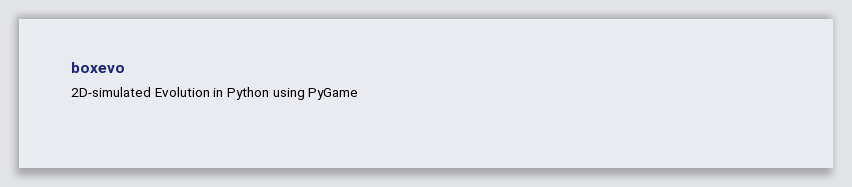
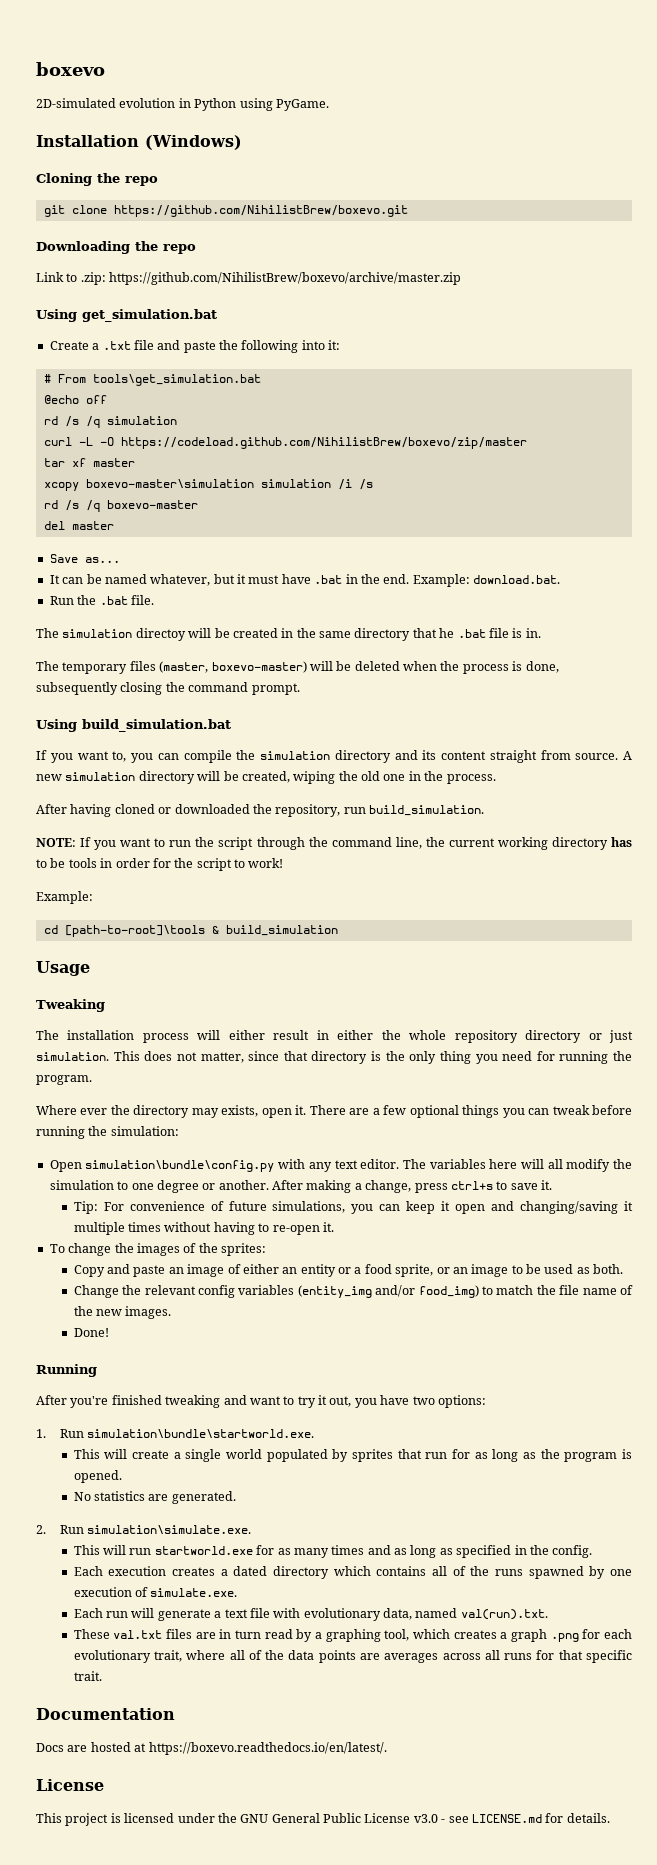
[154,87,210,97] Evolution -> [119,98,176,108] evolution
[308,88,359,100] PyGame -> [275,99,329,111] [36,135,242,150] [36,173,158,186] [43,205,408,217] [36,241,196,254] [36,272,462,285] [36,309,217,322] [49,340,341,353] [43,374,261,386] [43,395,107,404] [43,416,177,428] [43,437,527,449] [43,458,135,467] [43,479,373,491] [43,500,198,512] [43,521,114,530] [49,554,120,563] [49,574,560,587] [49,595,154,605] [36,628,541,641] [36,661,559,674] [36,682,300,695] [36,719,231,732] [36,750,632,763] [36,771,496,784] [36,804,484,817] [36,837,632,850] [36,858,284,871] [36,891,93,904] [43,925,338,937] [36,961,90,976] [36,999,105,1012] [36,1030,633,1043] [36,1051,632,1064] [36,1075,92,1085] [36,1105,633,1118] [36,1126,179,1139] [49,1159,632,1172] [49,1180,552,1193] [73,1201,633,1214] [73,1222,334,1235] [49,1243,266,1256] [73,1264,624,1277] [73,1285,633,1298] [73,1306,172,1319] [73,1328,109,1337] [36,1364,97,1377] [36,1395,486,1408] [36,1429,315,1438] [73,1449,632,1462] [73,1470,122,1483] [73,1491,236,1504] [36,1525,252,1534] [73,1545,593,1558] [73,1566,632,1579] [73,1587,238,1597] [73,1608,548,1621] [73,1629,632,1642] [73,1650,632,1663] [73,1671,102,1681] [36,1708,175,1720] [36,1742,387,1755] [36,1779,104,1791] [36,1813,610,1826] PyGame. // Installation (Windows) // Cloning the repo // git clone https://github.com/NihilistBrew/boxevo.git // Downloading the repo // Link to .zip: https://github.com/NihilistBrew/boxevo/archive/master.zip // Using get_simulation.bat // Create a .txt file and paste the following into it: // # From tools\get_simulation.bat // @echo off // rd /s /q simulation // curl -L -O https://codeload.github.com/NihilistBrew/boxevo/zip/master // tar xf master // xcopy boxevo-master\simulation simulation /i /s // rd /s /q boxevo-master // del master // Save as... // It can be named whatever, but it must have .bat in the end. Example: download.bat. // Run the .bat file. // The simulation directoy will be created in the same directory that he .bat file is in. // The temporary files (master, boxevo-master) will be deleted when the process is done, subsequently closing the command prompt. // Using build_simulation.bat // If you want to, you can compile the simulation directory and its content straight from source. A new simulation directory will be created, wiping the old one in the process. // After having cloned or downloaded the repository, run build_simulation. // NOTE: If you want to run the script through the command line, the current working directory has to be tools in order for the script to work! // Example: // cd [path-to-root]\tools & build_simulation // Usage // Tweaking // The installation process will either result in either the whole repository directory or just simulation. This does not matter, since that directory is the only thing you need for running the program. // Where ever the directory may exists, open it. There are a few optional things you can tweak before running the simulation: // Open simulation\bundle\config.py with any text editor. The variables here will all modify the simulation to one degree or another. After making a change, press ctrl+s to save it. // Tip: For convenience of future simulations, you can keep it open and changing/saving it multiple times without having to re-open it. // To change the images of the sprites: // Copy and paste an image of either an entity or a food sprite, or an image to be used as both. // Change the relevant config variables (entity_img and/or food_img) to match the file name of the new images. // Done! // Running // After you're finished tweaking and want to try it out, you have two options: // 1. Run simulation\bundle\startworld.exe. // This will create a single world populated by sprites that run for as long as the program is opened. // No statistics are generated. // 2. Run simulation\simulate.exe. // This will run startworld.exe for as many times and as long as specified in the config. // Each execution creates a dated directory which contains all of the runs spawned by one execution of simulate.exe. // Each run will generate a text file with evolutionary data, named val(run).txt. // These val.txt files are in turn read by a graphing tool, which creates a graph .png for each evolutionary trait, where all of the data points are averages across all runs for that specific trait. // Documentation // Docs are hosted at https://boxevo.readthedocs.io/en/latest/. // License // This project is licensed under the GNU General Public License v3.0 - see LICENSE.md for details.

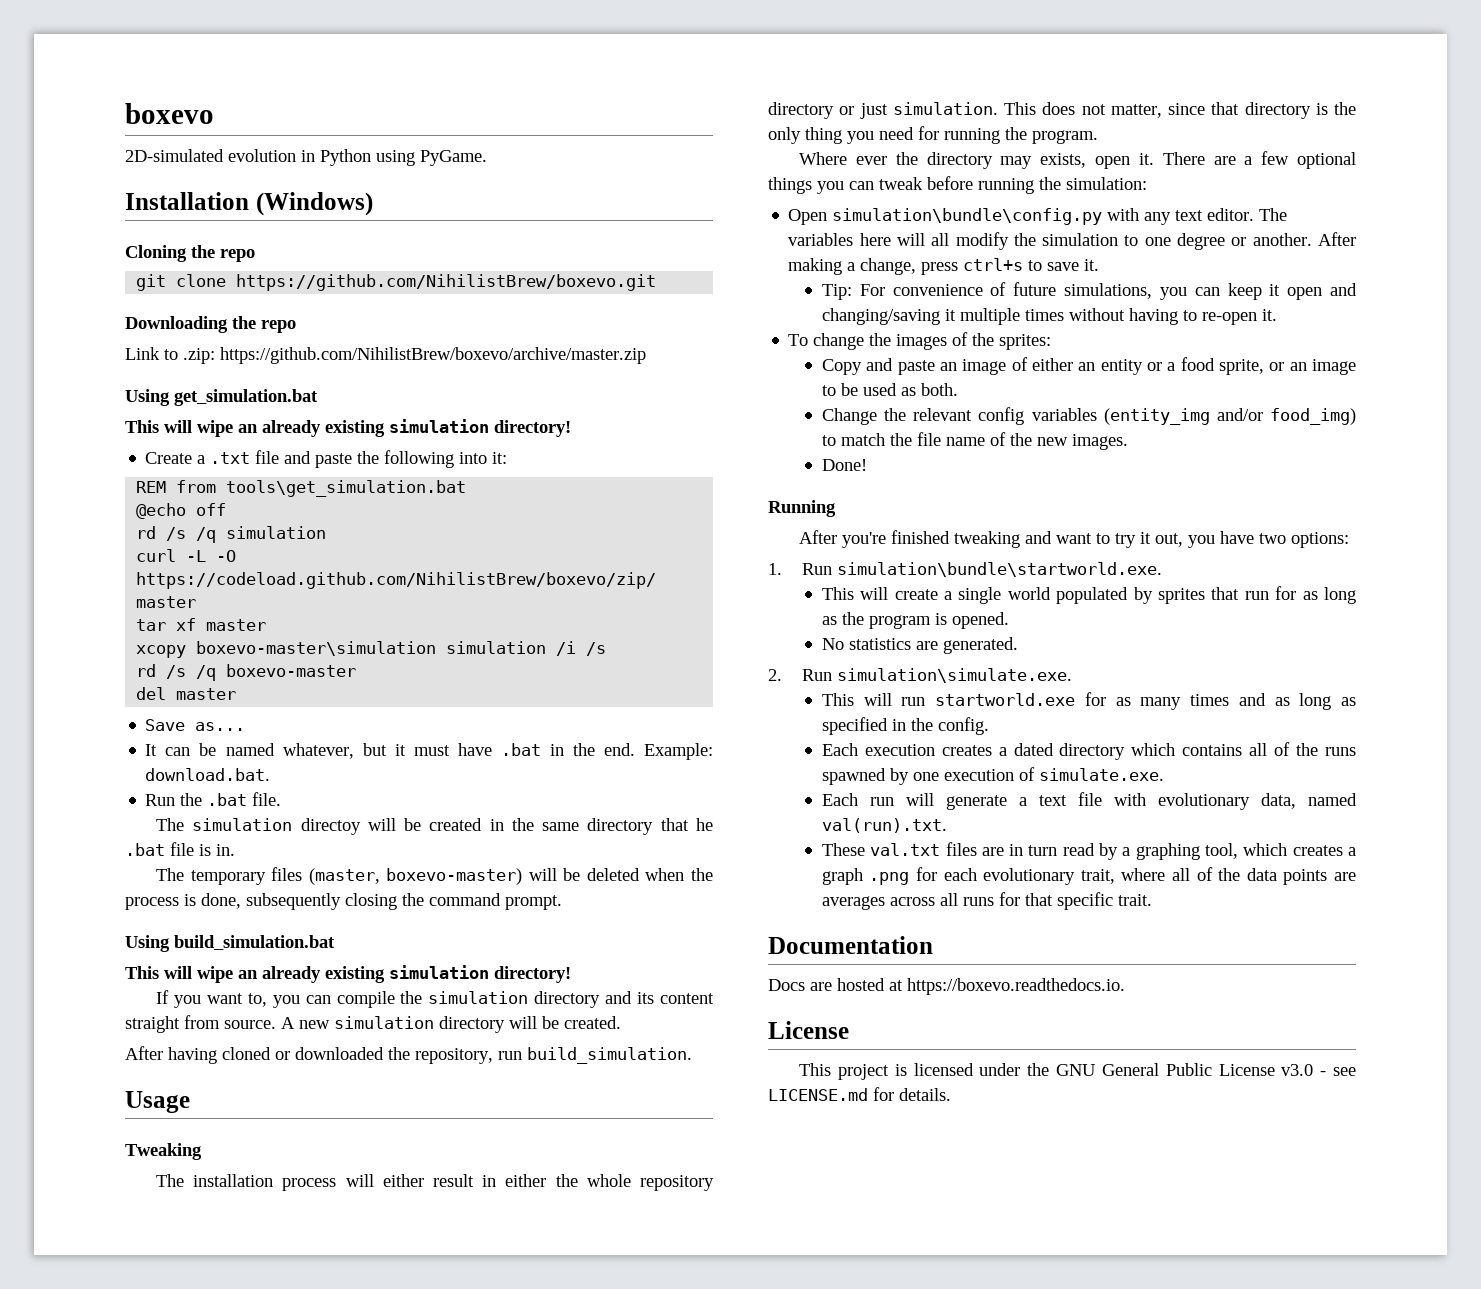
(217, 315) none -> [125,419,571,437] // This will wipe an already existing simulation directory!
[43,374,86,383] # From -> [136,480,217,493] REM from
(231, 725) none -> [125,965,571,983] // This will wipe an already existing simulation directory!
[241,771,496,784] created, wiping the old one in the process. -> [564,1016,621,1029] created.
[36,837,632,850] [36,858,284,871] [36,891,93,904] [43,925,338,937] // NOTE: If you want to run the script through the command line, the current working directory has to be tools in order for the script to work! // Example: // cd [path-to-root]\tools & build_simulation -> (692, 1055) none
[148,1742,387,1755] https://boxevo.readthedocs.io/en/latest/. -> [907,978,1125,995] https://boxevo.readthedocs.io.

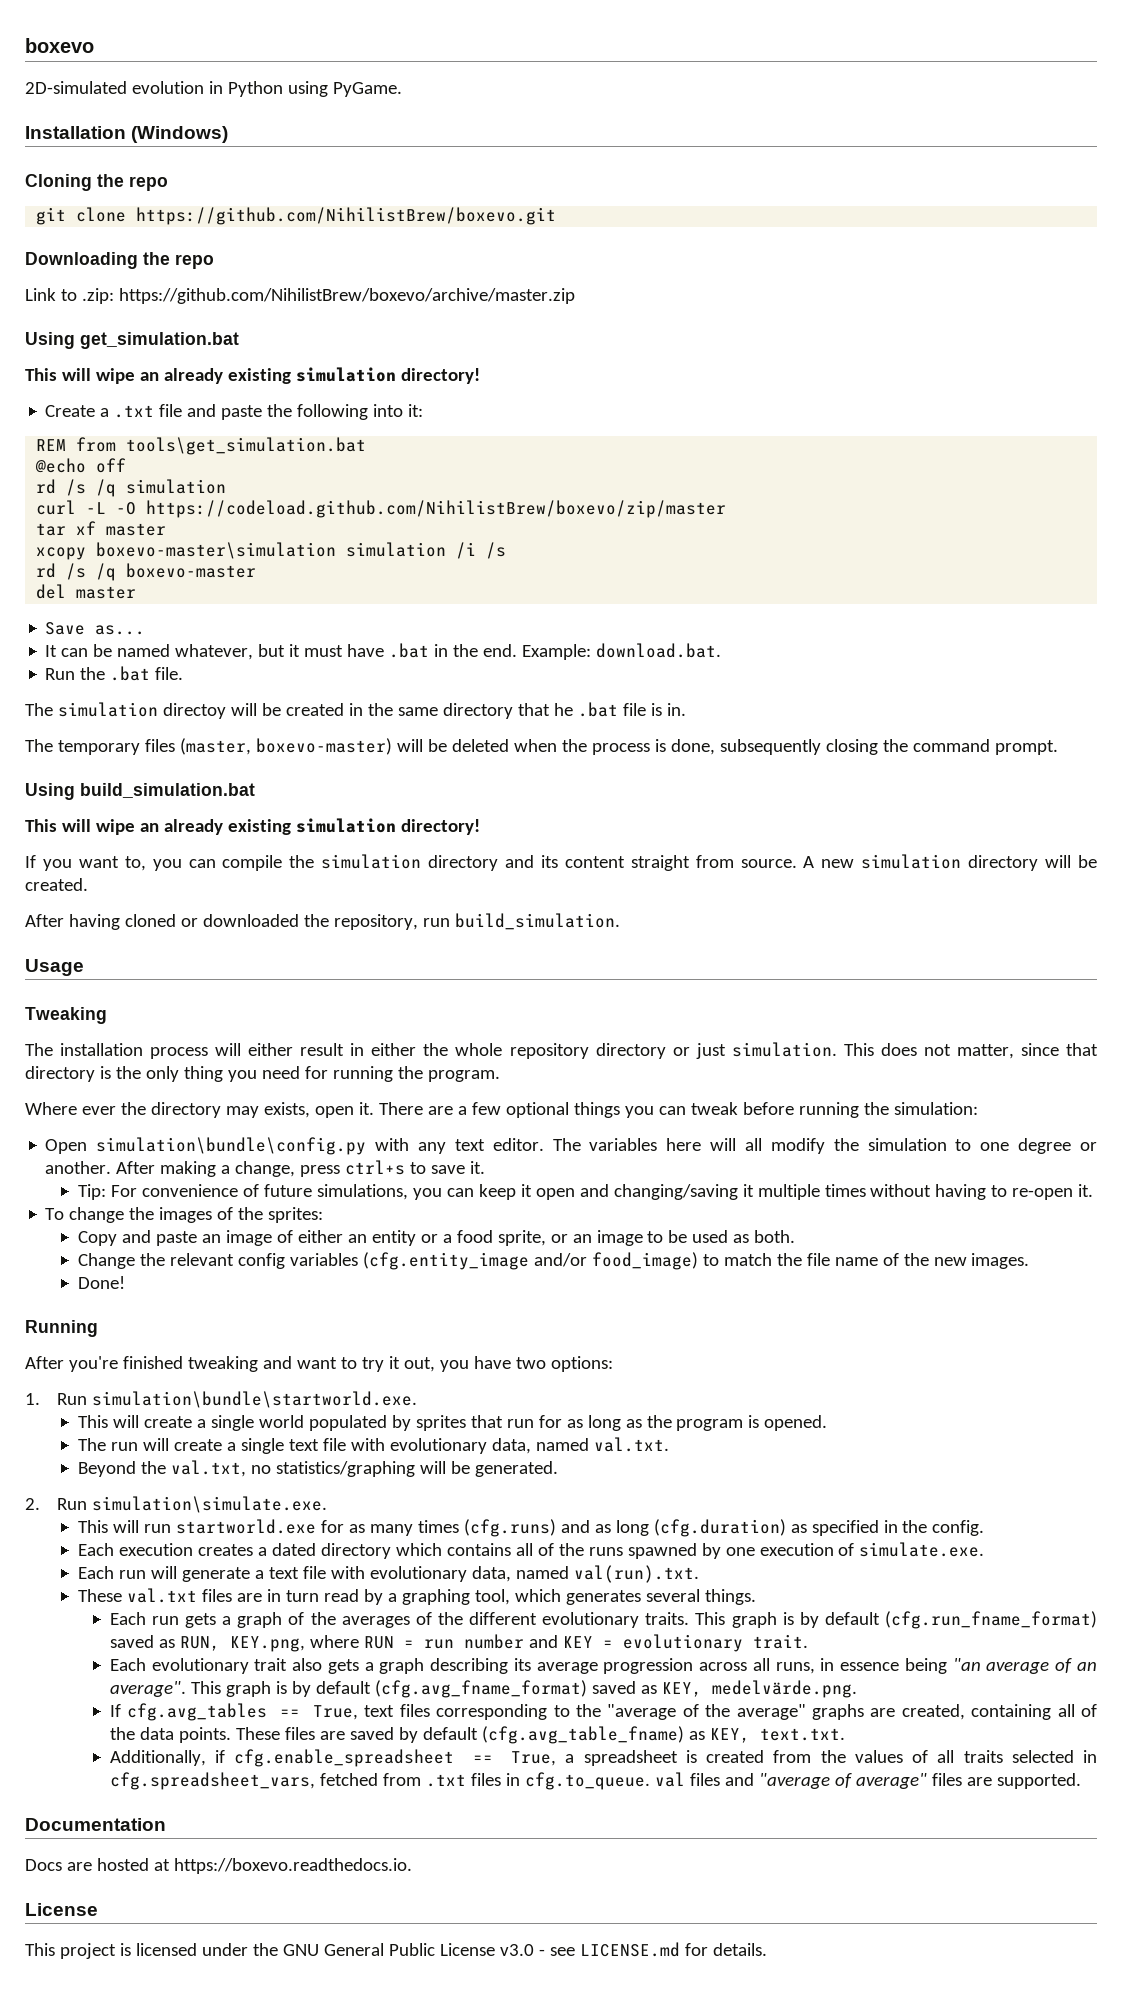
[1103,408,1356,425] (entity_img and/or food_img) -> [362,1252,698,1270] (cfg.entity_image and/or food_image)
[821,638,938,650] No statistics are -> [77,1437,669,1454] [77,1460,470,1477] The run will create a single text file with evolutionary data, named val.txt. // Beyond the val.txt, no statistics/graphing will be
(1230, 700) none -> [463,1519,556,1537] (cfg.runs)
(1332, 701) none -> [653,1519,786,1537] (cfg.duration)
[1292,845,1356,856] [821,867,1356,885] [821,892,1152,910] creates a graph .png for each evolutionary trait, where all of the data points are averages across all runs for that specific trait. -> [565,1589,756,1605] [109,1611,1097,1629] [109,1634,808,1652] [109,1658,1097,1674] [109,1680,857,1698] [109,1703,1097,1721] [109,1726,845,1744] [109,1749,1098,1767] [109,1772,1081,1790] generates several things. // Each run gets a graph of the averages of the different evolutionary traits. This graph is by default (cfg.run_fname_format) saved as RUN, KEY.png, where RUN = run number and KEY = evolutionary trait. // Each evolutionary trait also gets a graph describing its average progression across all runs, in essence being "an average of an average". This graph is by default (cfg.avg_fname_format) saved as KEY, medelvärde.png. // If cfg.avg_tables == True, text files corresponding to the "average of the average" graphs are created, containing all of the data points. These files are saved by default (cfg.avg_table_fname) as KEY, text.txt. // Additionally, if cfg.enable_spreadsheet == True, a spreadsheet is created from the values of all traits selected in cfg.spreadsheet_vars, fetched from .txt files in cfg.to_queue. val files and "average of average" files are supported.

